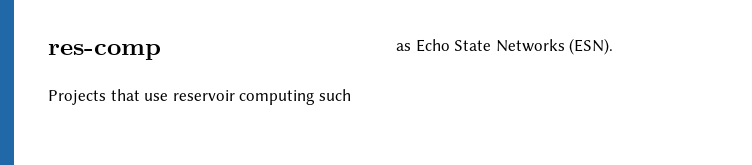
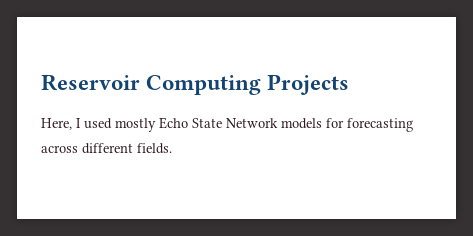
[48,44,161,60] [48,89,351,105] [396,38,614,55] res-comp // Projects that use reservoir computing such as Echo State Networks (ESN). -> [41,74,350,95] [41,117,413,132] [41,143,172,154] Reservoir Computing Projects // Here, I used mostly Echo State Network models for forecasting across different fields.

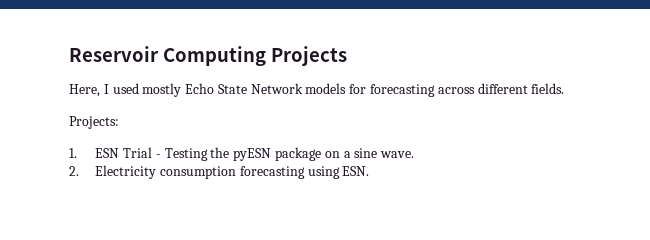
(172, 148) none -> [69,116,119,129] [69,147,415,161] [69,165,370,179] // Projects: // 1. ESN Trial - Testing the pyESN package on a sine wave. // 2. Electricity consumption forecasting using ESN.

